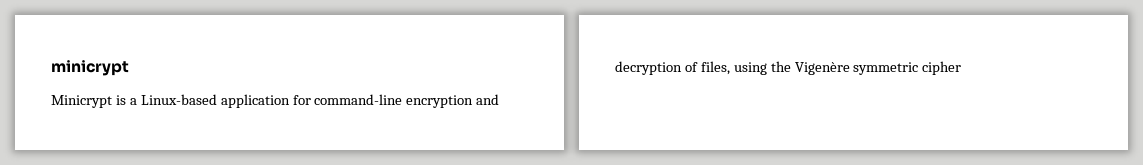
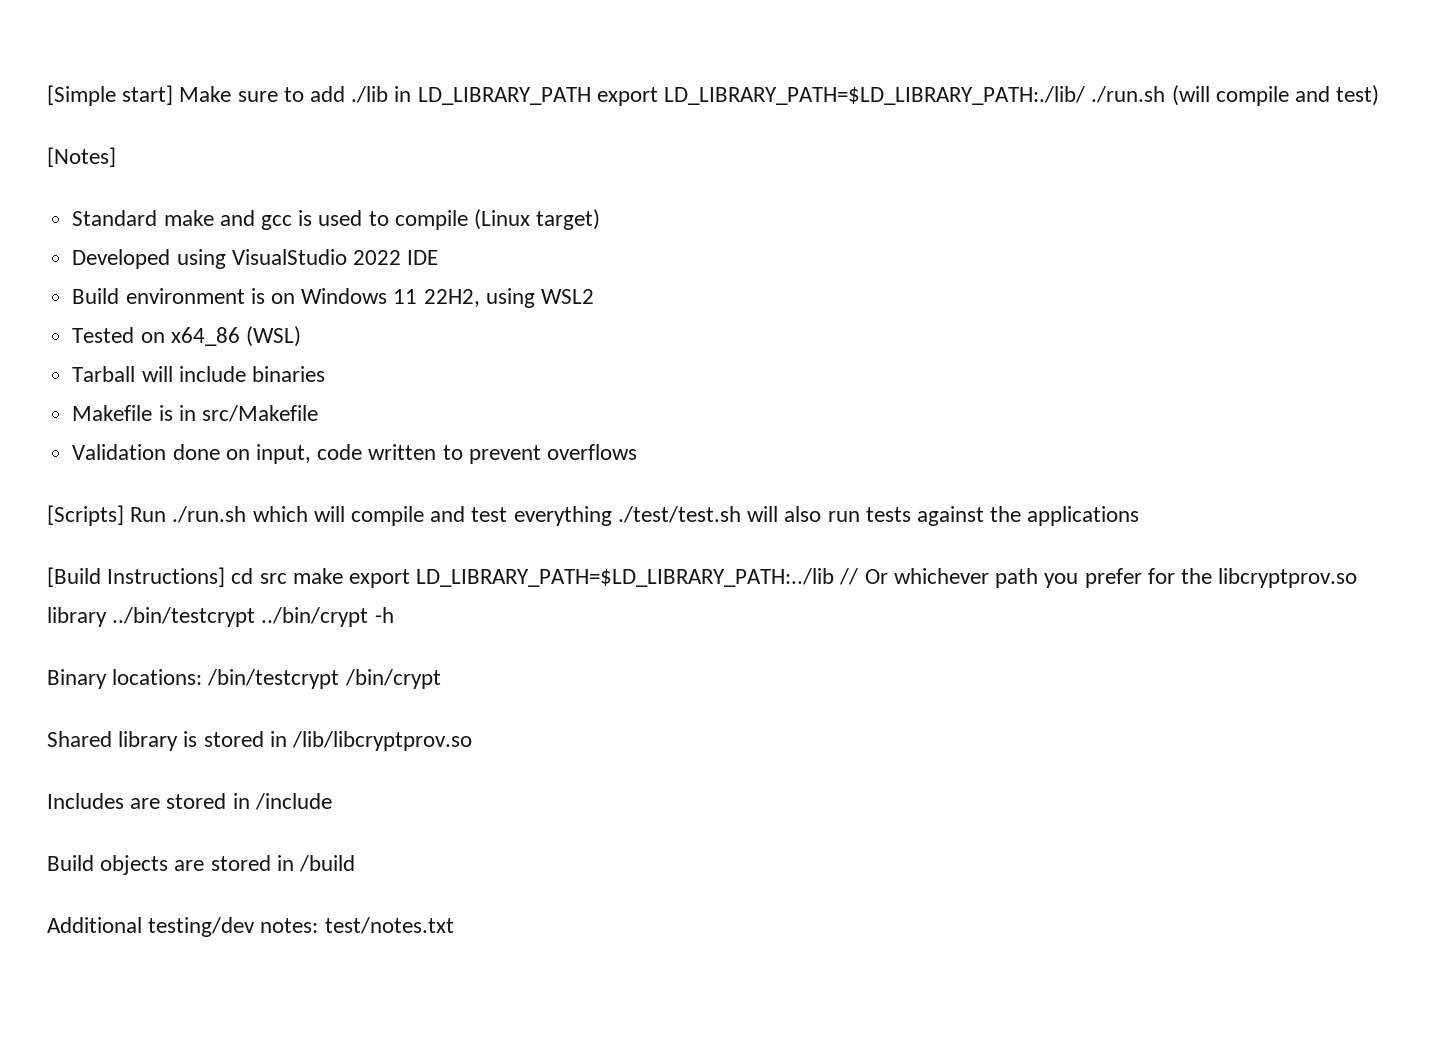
[51,60,129,76] [51,94,500,108] [615,61,962,75] minicrypt // Minicrypt is a Linux-based application for command-line encryption and decryption of files, using the Vigenère symmetric cipher -> [47,85,1380,106] [47,147,116,167] [72,209,601,230] [72,249,439,269] [72,288,594,308] [72,326,301,347] [72,366,325,382] [72,405,318,422] [72,444,637,464] [47,505,1140,526] [47,567,1358,588] [47,607,394,627] [47,669,441,689] [47,731,473,751] [47,793,332,810] [47,855,356,875] [47,917,454,937] [Simple start] Make sure to add ./lib in LD_LIBRARY_PATH export LD_LIBRARY_PATH=$LD_LIBRARY_PATH:./lib/ ./run.sh (will compile and test) // [Notes] // Standard make and gcc is used to compile (Linux target) // Developed using VisualStudio 2022 IDE // Build environment is on Windows 11 22H2, using WSL2 // Tested on x64_86 (WSL) // Tarball will include binaries // Makefile is in src/Makefile // Validation done on input, code written to prevent overflows // [Scripts] Run ./run.sh which will compile and test everything ./test/test.sh will also run tests against the applications // [Build Instructions] cd src make export LD_LIBRARY_PATH=$LD_LIBRARY_PATH:../lib // Or whichever path you prefer for the libcryptprov.so library ../bin/testcrypt ../bin/crypt -h // Binary locations: /bin/testcrypt /bin/crypt // Shared library is stored in /lib/libcryptprov.so // Includes are stored in /include // Build objects are stored in /build // Additional testing/dev notes: test/notes.txt

